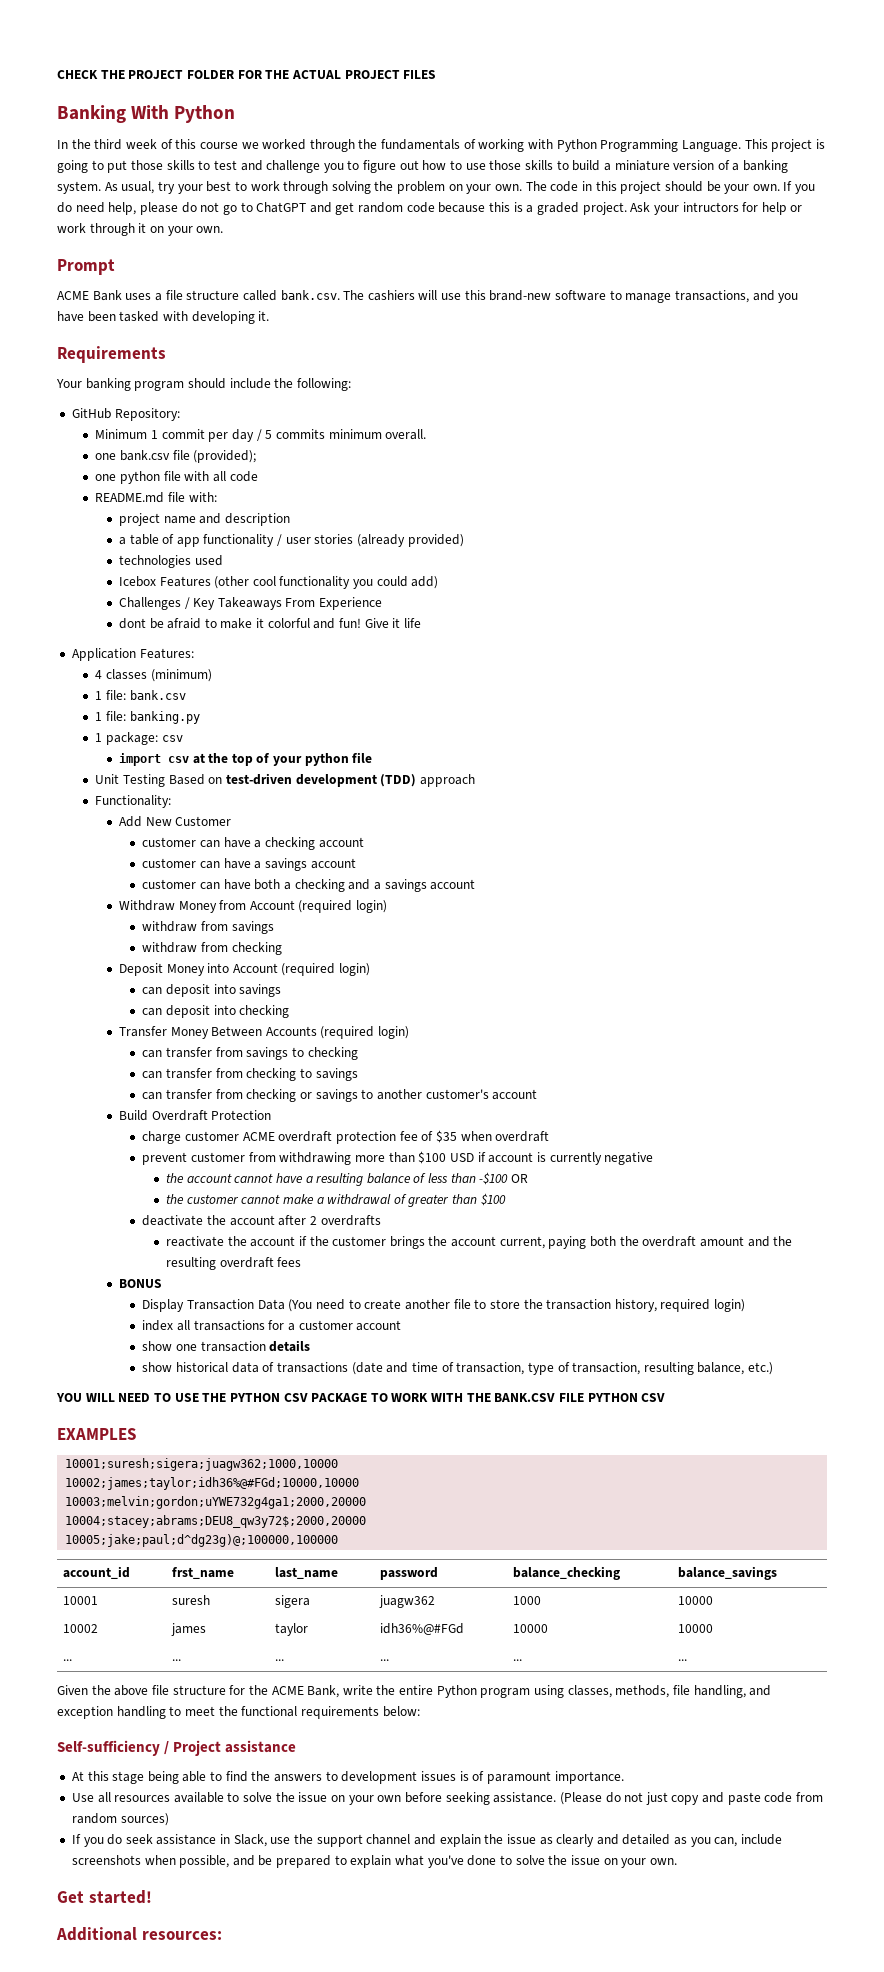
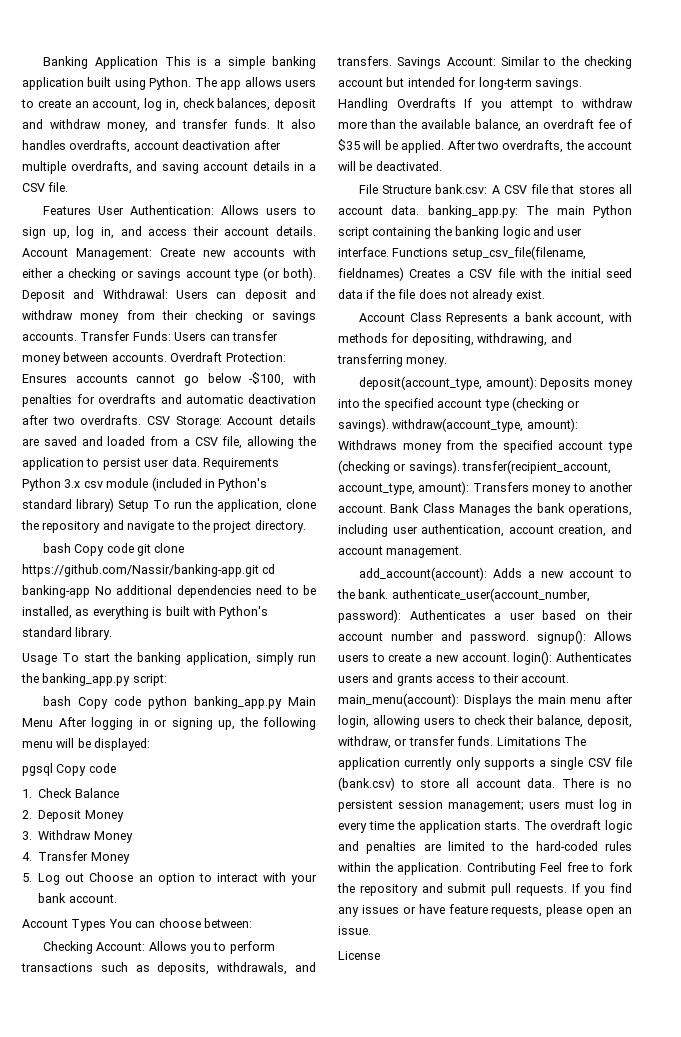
[57,70,437,79] [57,105,236,123] [57,139,825,152] [57,160,789,173] [57,181,816,194] [57,202,803,215] [57,223,224,236] [57,259,115,275] [57,290,799,303] [57,311,270,324] [57,346,166,363] [56,378,351,391] [71,408,180,421] [95,429,427,442] [95,450,257,463] [95,471,258,484] [95,492,217,503] [118,513,290,526] [118,534,464,547] [118,555,223,568] [118,576,439,589] [118,597,383,610] [118,618,421,629] [71,648,194,661] [95,669,212,682] [95,690,186,700] [95,711,200,724] [95,732,183,745] [118,752,373,766] [95,773,475,787] [95,795,172,808] [118,816,232,827] [142,837,364,850] [142,858,356,871] [142,879,476,892] [118,900,388,913] [142,921,274,934] [142,942,282,955] [118,963,371,976] [142,984,282,997] [142,1005,290,1018] [118,1026,410,1039] [142,1047,358,1060] [142,1068,358,1081] [142,1089,538,1102] [118,1110,272,1121] [142,1130,550,1144] [142,1151,654,1165] [165,1172,529,1186] [165,1193,506,1207] [142,1215,381,1226] [165,1236,793,1249] [165,1257,302,1270] [118,1279,162,1288] [142,1299,746,1312] [142,1320,402,1331] [142,1340,311,1352] [142,1362,774,1375] [56,1393,666,1402] [57,1428,136,1440] [65,1458,339,1471] [65,1477,360,1490] [65,1496,367,1509] [65,1515,367,1528] [65,1534,339,1547] [62,1566,130,1579] [171,1567,234,1579] [274,1567,338,1579] [379,1567,438,1580] [512,1566,620,1580] [677,1566,777,1580] [62,1596,98,1605] [171,1595,210,1605] [274,1595,310,1608] [378,1595,435,1608] [512,1596,541,1605] [677,1596,713,1605] [62,1624,98,1633] [170,1623,206,1636] [274,1623,308,1636] [379,1623,464,1635] [512,1624,548,1633] [677,1624,713,1633] [62,1659,72,1661] [171,1659,181,1661] [274,1659,284,1661] [379,1659,389,1661] [512,1659,522,1661] [677,1659,687,1661] [57,1685,772,1698] [57,1706,420,1719] [57,1740,297,1756] [71,1771,624,1784] [71,1792,824,1805] [71,1813,169,1826] [71,1834,783,1847] [71,1855,677,1868] [57,1890,152,1904] [56,1927,222,1941] CHECK THE PROJECT FOLDER FOR THE ACTUAL PROJECT FILES // Banking With Python // In the third week of this course we worked through the fundamentals of working with Python Programming Language. This project is going to put those skills to test and challenge you to figure out how to use those skills to build a miniature version of a banking system. As usual, try your best to work through solving the problem on your own. The code in this project should be your own. If you do need help, please do not go to ChatGPT and get random code because this is a graded project. Ask your intructors for help or work through it on your own. // Prompt // ACME Bank uses a file structure called bank.csv. The cashiers will use this brand-new software to manage transactions, and you have been tasked with developing it. // Requirements // Your banking program should include the following: // GitHub Repository: // Minimum 1 commit per day / 5 commits minimum overall. // one bank.csv file (provided); // one python file with all code // README.md file with: // project name and description // a table of app functionality / user stories (already provided) // technologies used // Icebox Features (other cool functionality you could add) // Challenges / Key Takeaways From Experience // dont be afraid to make it colorful and fun! Give it life // Application Features: // 4 classes (minimum) // 1 file: bank.csv // 1 file: banking.py // 1 package: csv // import csv at the top of your python file // Unit Testing Based on test-driven development (TDD) approach // Functionality: // Add New Customer // customer can have a checking account // customer can have a savings account // customer can have both a checking and a savings account // Withdraw Money from Account (required login) // withdraw from savings // withdraw from checking // Deposit Money into Account (required login) // can deposit into savings // can deposit into checking // Transfer Money Between Accounts (required login) // can transfer from savings to checking // can transfer from checking to savings // can transfer from checking or savings to another customer's account // Build Overdraft Protection // charge customer ACME overdraft protection fee of $35 when overdraft // prevent customer from withdrawing more than $100 USD if account is currently negative // the account cannot have a resulting balance of less than -$100 OR // the customer cannot make a withdrawal of greater than $100 // deactivate the account after 2 overdrafts // reactivate the account if the customer brings the account current, paying both the overdraft amount and the resulting overdraft fees // BONUS // Display Transaction Data (You need to create another file to store the transaction history, required login) // index all transactions for a customer account // show one transaction details // show historical data of transactions (date and time of transaction, type of transaction, resulting balance, etc.) // YOU WILL NEED TO USE THE PYTHON CSV PACKAGE TO WORK WITH THE BANK.CSV FILE PYTHON CSV // EXAMPLES // 10001;suresh;sigera;juagw362;1000,10000 // 10002;james;taylor;idh36%@#FGd;10000,10000 // 10003;melvin;gordon;uYWE732g4ga1;2000,20000 // 10004;stacey;abrams;DEU8_qw3y72$;2000,20000 // 10005;jake;paul;d^dg23g)@;100000,100000 // account_id | frst_name | last_name | password | balance_checking | balance_savings // 10001 | suresh | sigera | juagw362 | 1000 | 10000 // 10002 | james | taylor | idh36%@#FGd | 10000 | 10000 // ... | ... | ... | ... | ... | ... // Given the above file structure for the ACME Bank, write the entire Python program using classes, methods, file handling, and exception handling to meet the functional requirements below: // Self-sufficiency / Project assistance // At this stage being able to find the answers to development issues is of paramount importance. // Use all resources available to solve the issue on your own before seeking assistance. (Please do not just copy and paste code from random sources) // If you do seek assistance in Slack, use the support channel and explain the issue as clearly and detailed as you can, include screenshots when possible, and be prepared to explain what you've done to solve the issue on your own. // Get started! // Additional resources: -> [42,56,316,69] [22,77,316,90] [21,98,316,111] [22,119,316,132] [22,140,281,153] [22,161,316,174] [22,182,69,192] [42,205,316,215] [22,226,316,239] [22,247,316,260] [22,267,316,281] [22,289,316,302] [22,310,316,323] [22,331,278,341] [22,352,286,365] [22,372,316,386] [22,394,316,407] [22,415,316,428] [22,436,316,449] [22,457,279,470] [22,477,268,491] [22,498,316,512] [21,520,306,533] [42,543,185,556] [22,564,276,577] [22,585,316,598] [22,606,269,619] [22,627,113,640] [22,652,316,665] [21,673,167,686] [42,696,316,709] [22,717,316,730] [22,738,151,751] [22,763,116,776] [22,788,119,798] [22,810,124,822] [22,830,133,843] [22,851,130,864] [22,872,317,885] [38,893,117,903] [22,918,252,931] [42,941,275,954] [21,962,317,975] [337,56,632,69] [338,77,582,90] [338,98,633,111] [338,119,632,132] [338,139,632,153] [338,161,442,171] [358,184,632,194] [338,205,632,218] [338,226,583,239] [338,246,586,260] [338,267,632,281] [338,289,545,302] [358,312,632,325] [338,333,572,346] [337,354,448,367] [358,376,633,390] [338,397,581,411] [338,418,578,432] [338,440,632,453] [338,460,612,474] [338,481,633,495] [338,503,632,516] [338,524,632,537] [338,546,463,558] [358,567,632,581] [337,588,590,602] [338,609,633,623] [338,630,632,644] [338,651,632,665] [338,673,570,686] [338,693,633,707] [338,715,632,728] [338,736,586,749] [338,757,632,770] [338,777,632,791] [338,799,632,812] [338,820,632,833] [338,841,632,854] [338,862,633,875] [337,883,632,896] [338,904,632,917] [338,926,371,935] [338,951,380,960] Banking Application This is a simple banking application built using Python. The app allows users to create an account, log in, check balances, deposit and withdraw money, and transfer funds. It also handles overdrafts, account deactivation after multiple overdrafts, and saving account details in a CSV file. // Features User Authentication: Allows users to sign up, log in, and access their account details. Account Management: Create new accounts with either a checking or savings account type (or both). Deposit and Withdrawal: Users can deposit and withdraw money from their checking or savings accounts. Transfer Funds: Users can transfer money between accounts. Overdraft Protection: Ensures accounts cannot go below -$100, with penalties for overdrafts and automatic deactivation after two overdrafts. CSV Storage: Account details are saved and loaded from a CSV file, allowing the application to persist user data. Requirements Python 3.x csv module (included in Python's standard library) Setup To run the application, clone the repository and navigate to the project directory. // bash Copy code git clone https://github.com/Nassir/banking-app.git cd banking-app No additional dependencies need to be installed, as everything is built with Python's standard library. // Usage To start the banking application, simply run the banking_app.py script: // bash Copy code python banking_app.py Main Menu After logging in or signing up, the following menu will be displayed: // pgsql Copy code // 1. Check Balance // 2. Deposit Money // 3. Withdraw Money // 4. Transfer Money // 5. Log out Choose an option to interact with your bank account. // Account Types You can choose between: // Checking Account: Allows you to perform transactions such as deposits, withdrawals, and transfers. Savings Account: Similar to the checking account but intended for long-term savings. Handling Overdrafts If you attempt to withdraw more than the available balance, an overdraft fee of $35 will be applied. After two overdrafts, the account will be deactivated. // File Structure bank.csv: A CSV file that stores all account data. banking_app.py: The main Python script containing the banking logic and user interface. Functions setup_csv_file(filename, fieldnames) Creates a CSV file with the initial seed data if the file does not already exist. // Account Class Represents a bank account, with methods for depositing, withdrawing, and transferring money. // deposit(account_type, amount): Deposits money into the specified account type (checking or savings). withdraw(account_type, amount): Withdraws money from the specified account type (checking or savings). transfer(recipient_account, account_type, amount): Transfers money to another account. Bank Class Manages the bank operations, including user authentication, account creation, and account management. // add_account(account): Adds a new account to the bank. authenticate_user(account_number, password): Authenticates a user based on their account number and password. signup(): Allows users to create a new account. login(): Authenticates users and grants access to their account. main_menu(account): Displays the main menu after login, allowing users to check their balance, deposit, withdraw, or transfer funds. Limitations The application currently only supports a single CSV file (bank.csv) to store all account data. There is no persistent session management; users must log in every time the application starts. The overdraft logic and penalties are limited to the hard-coded rules within the application. Contributing Feel free to fork the repository and submit pull requests. If you find any issues or have feature requests, please open an issue. // License

